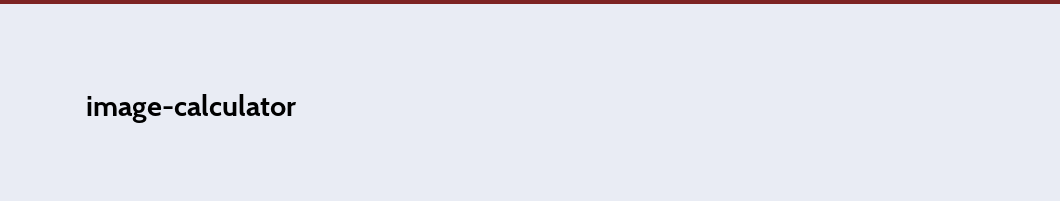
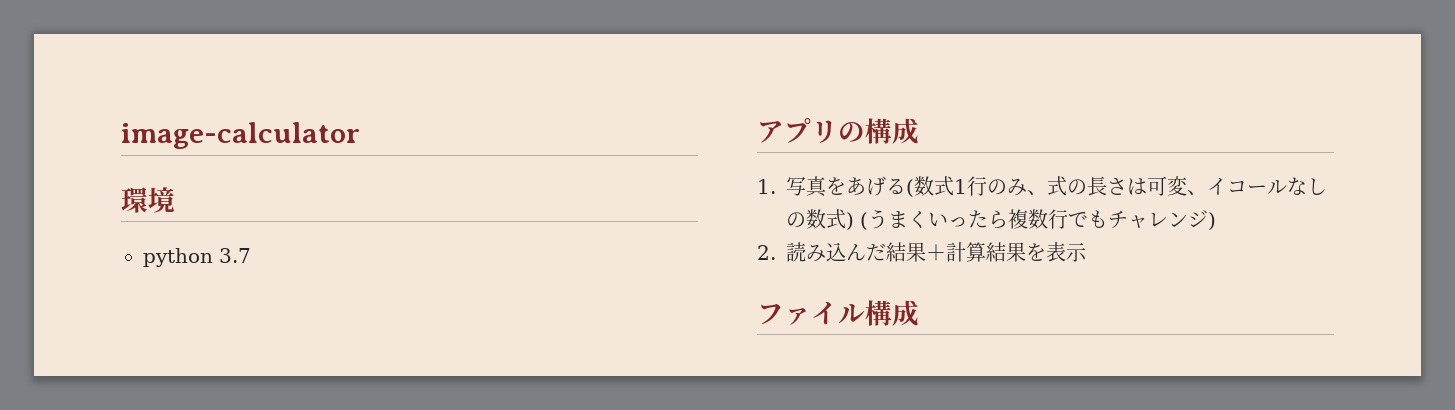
(296, 108) none -> [121,187,175,213] [143,248,251,267] [757,118,919,144] [757,176,1327,197] [786,209,1216,230] [757,242,1087,262] [757,300,919,326] // 環境 // python 3.7 // アプリの構成 // 1.写真をあげる(数式1行のみ、式の長さは可変、イコールなしの数式) (うまくいったら複数行でもチャレンジ) // 2.読み込んだ結果＋計算結果を表示 // ファイル構成

